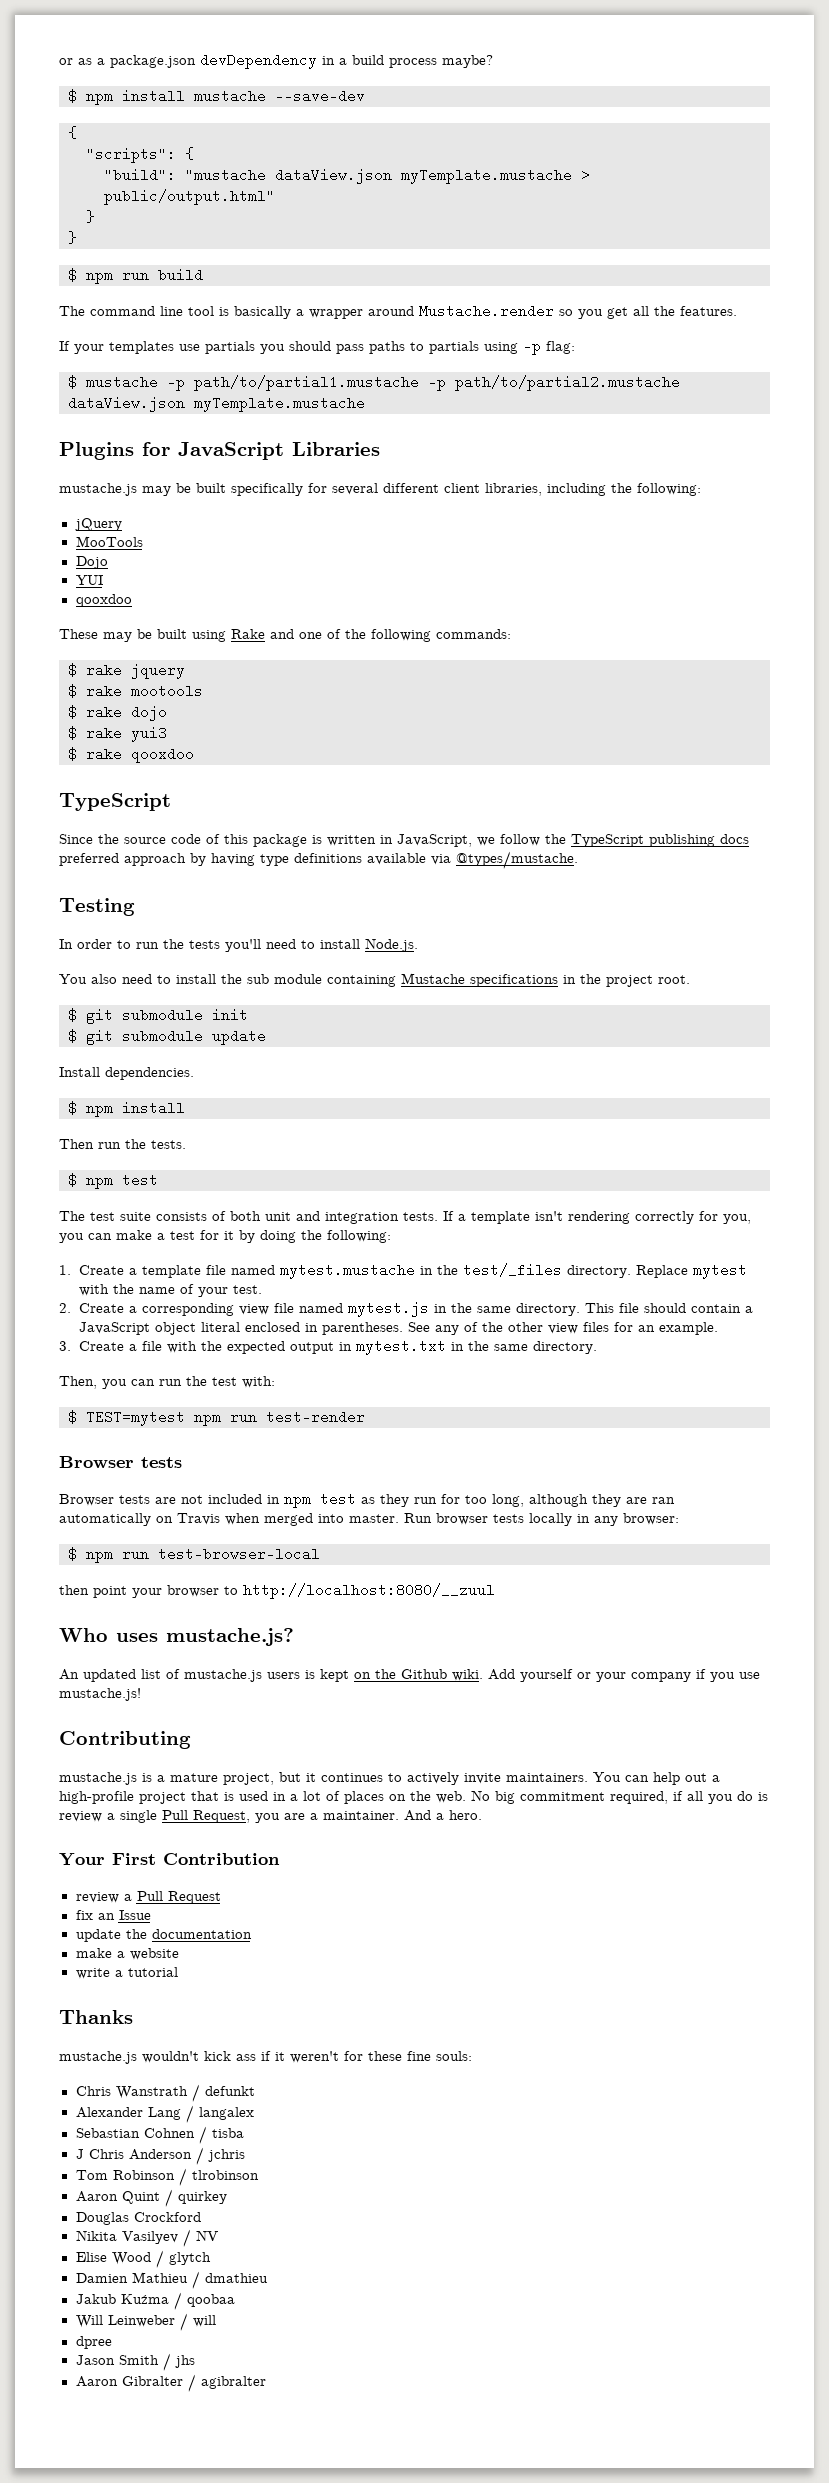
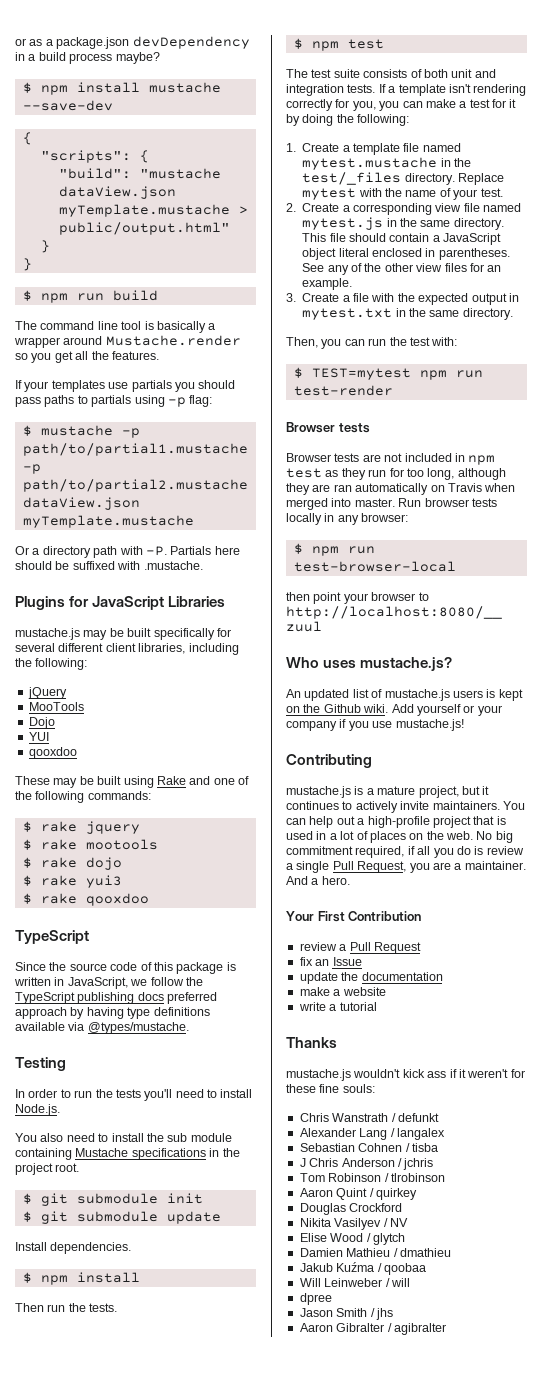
(365, 404) none -> [15,546,240,558] [15,561,203,570] // Or a directory path with -P. Partials here should be suffixed with .mustache.

